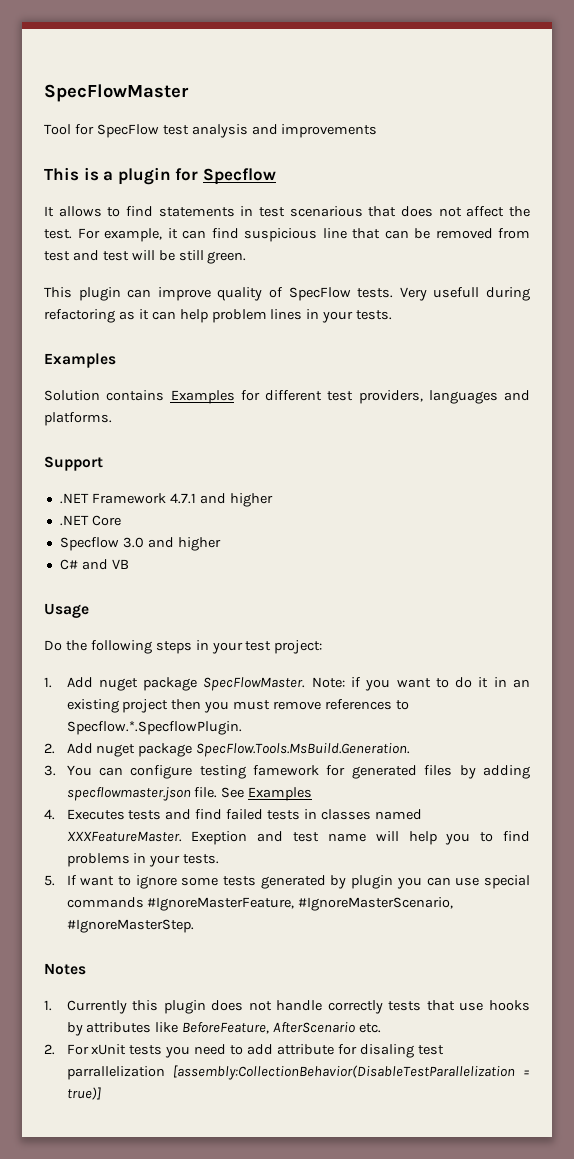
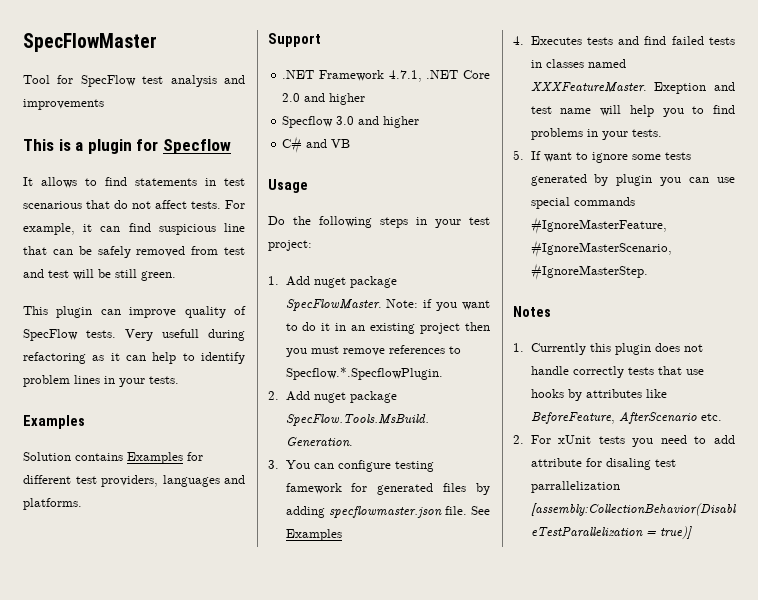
[401,206,433,217] does -> [114,200,128,209] do
[509,206,530,217] [44,229,72,239] the test. -> [191,201,221,209] tests.
(430, 233) none -> [97,246,131,258] safely
(208, 316) none -> [182,352,245,364] to identify
[169,493,273,507] [59,515,121,526] 4.7.1 and higher // .NET Core -> [388,70,490,82] [282,93,366,105] 4.7.1, .NET Core 2.0 and higher

